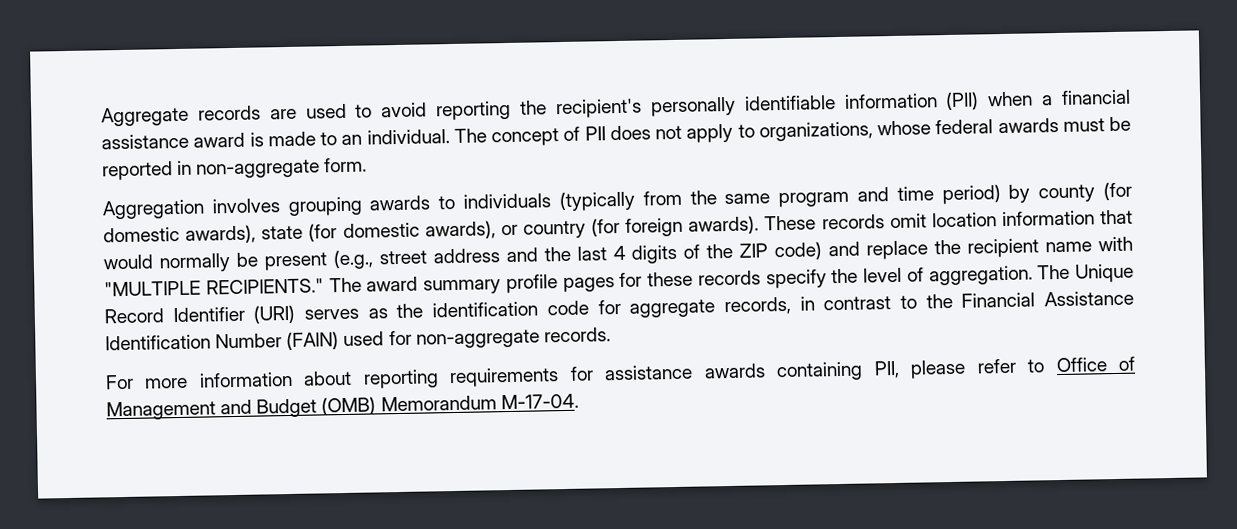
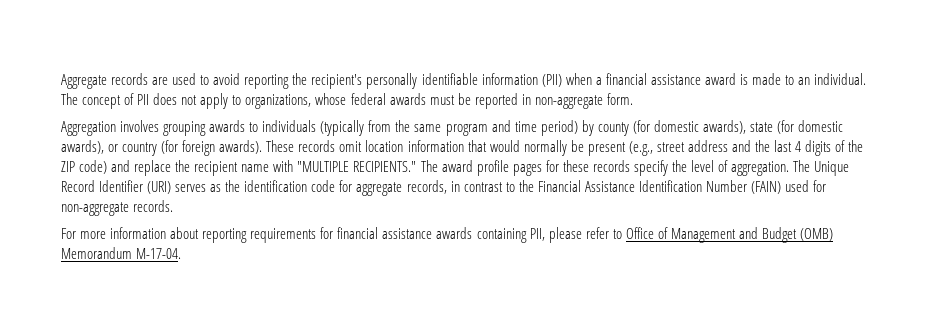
[423,279,501,295] summary -> (473, 166) none
(594, 373) none -> [337,227,379,239] financial

